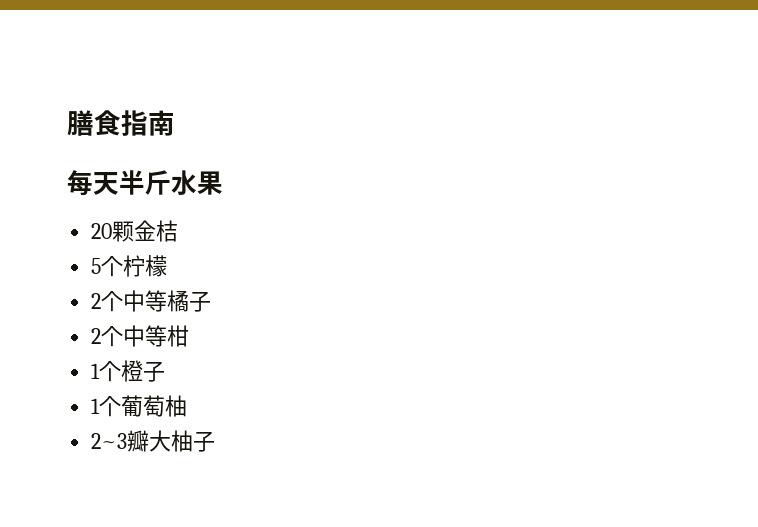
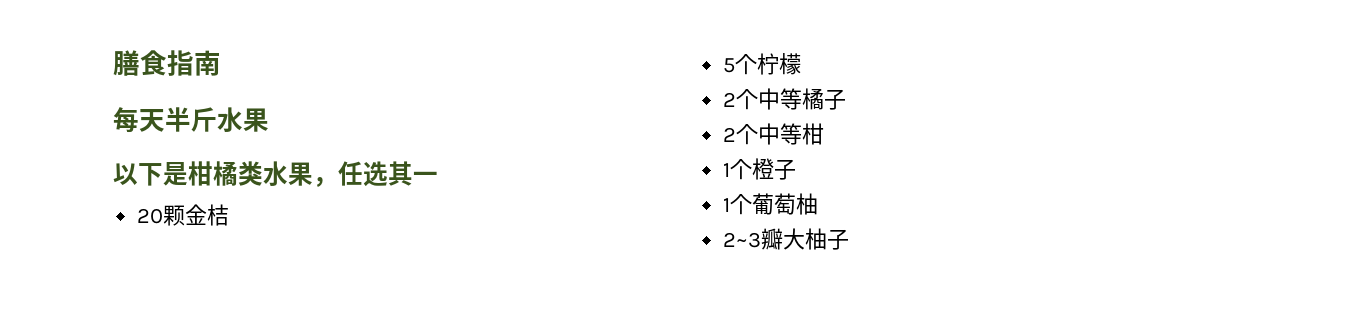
(223, 183) none -> [113,161,438,187] // 以下是柑橘类水果，任选其一

